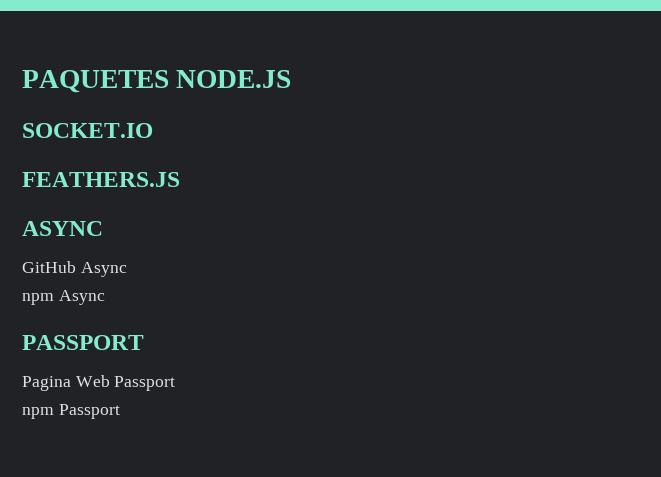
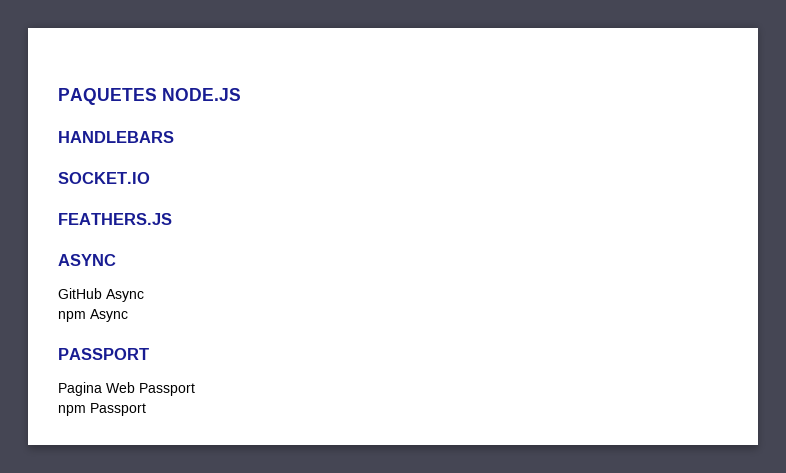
(292, 79) none -> [58,131,174,143] // HANDLEBARS

